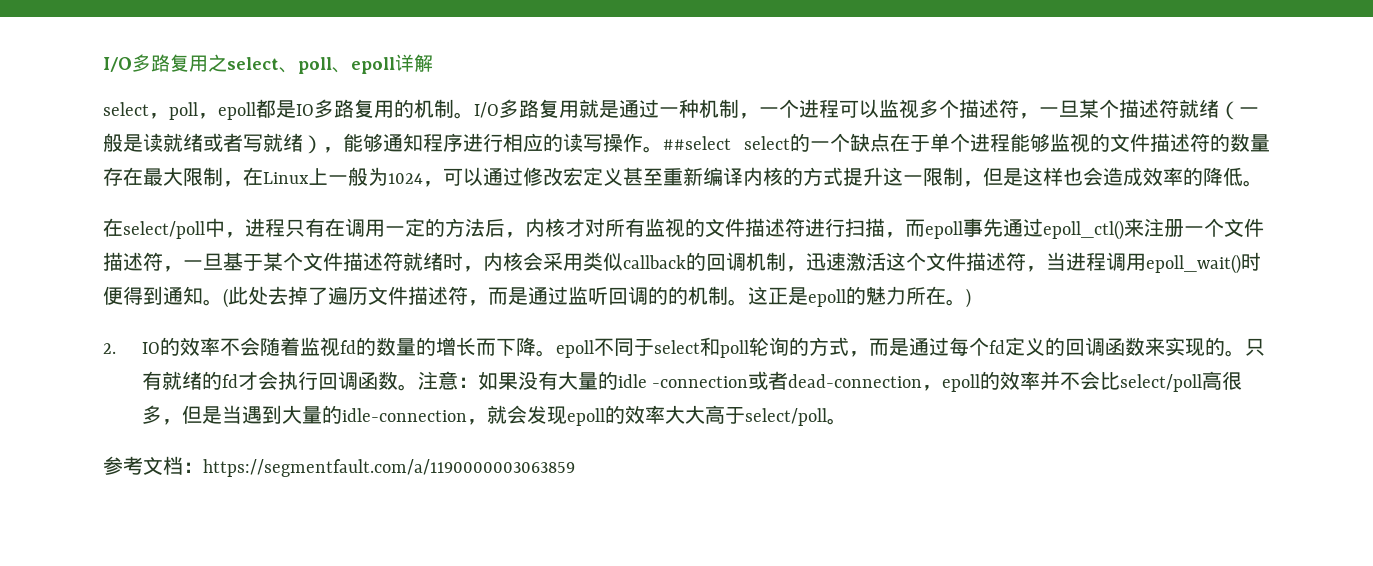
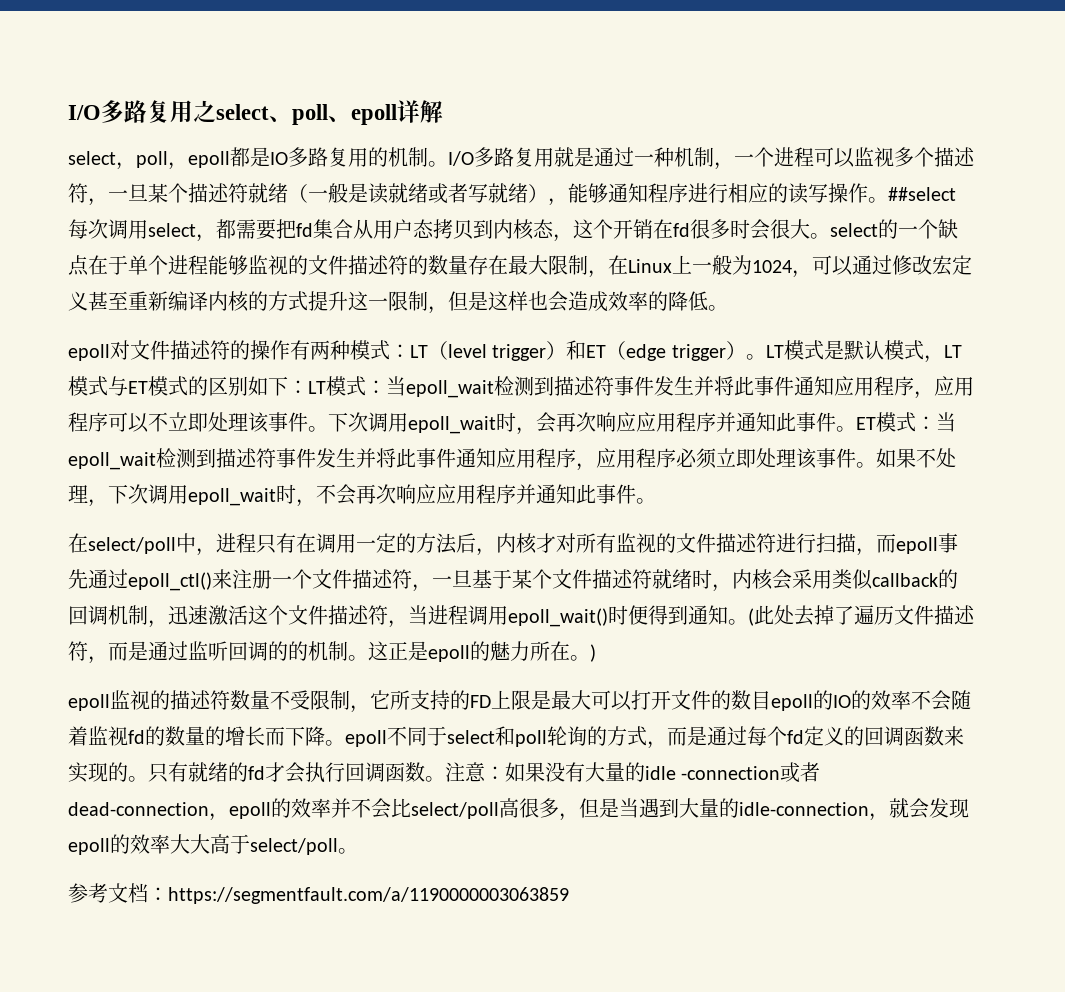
(731, 143) none -> [68,219,830,242] 每次调用select，都需要把fd集合从用户态拷贝到内核态，这个开销在fd很多时会很大。
(1263, 183) none -> [68,340,962,363] [68,376,974,399] [68,412,956,435] [68,448,956,471] [68,484,656,507] // epoll对文件描述符的操作有两种模式：LT（level trigger）和ET（edge trigger）。LT模式是默认模式，LT模式与ET模式的区别如下：LT模式：当epoll_wait检测到描述符事件发生并将此事件通知应用程序，应用程序可以不立即处理该事件。下次调用epoll_wait时，会再次响应应用程序并通知此事件。ET模式：当epoll_wait检测到描述符事件发生并将此事件通知应用程序，应用程序必须立即处理该事件。如果不处理，下次调用epoll_wait时，不会再次响应应用程序并通知此事件。
[103,343,116,354] 2. -> [68,690,833,713] epoll监视的描述符数量不受限制，它所支持的FD上限是最大可以打开文件的数目epoll的

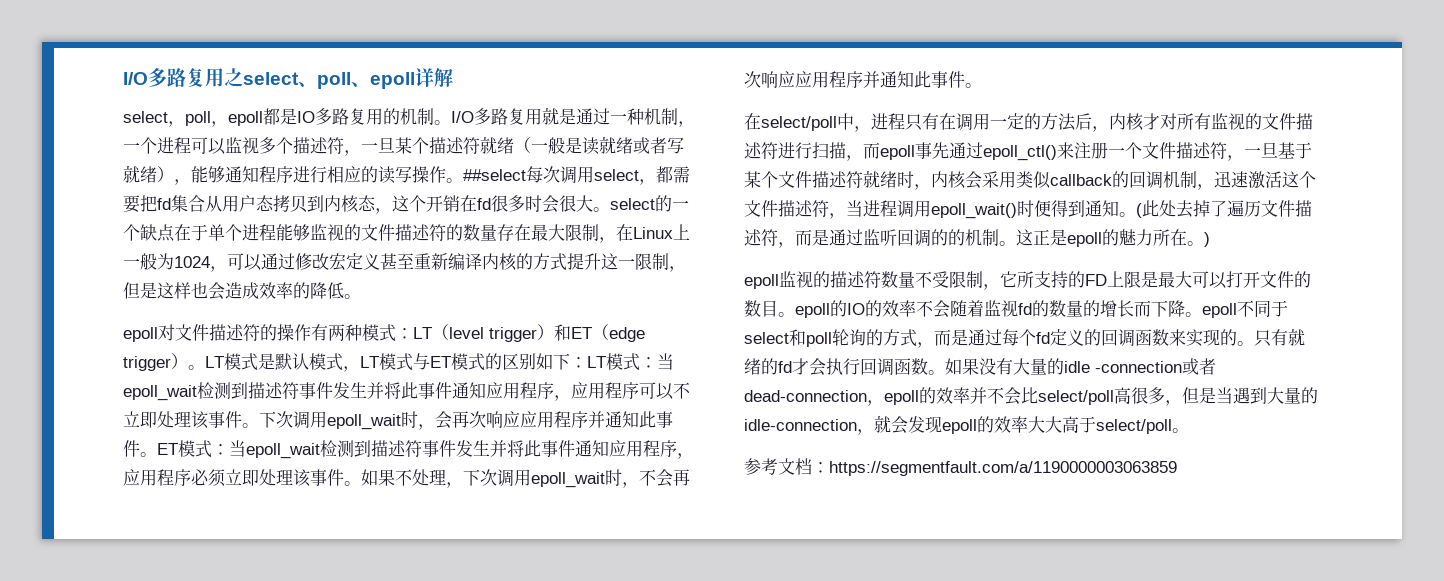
(771, 700) none -> [778,312,795,317] 。
[445,762,505,782] 注意： -> (945, 372) none

